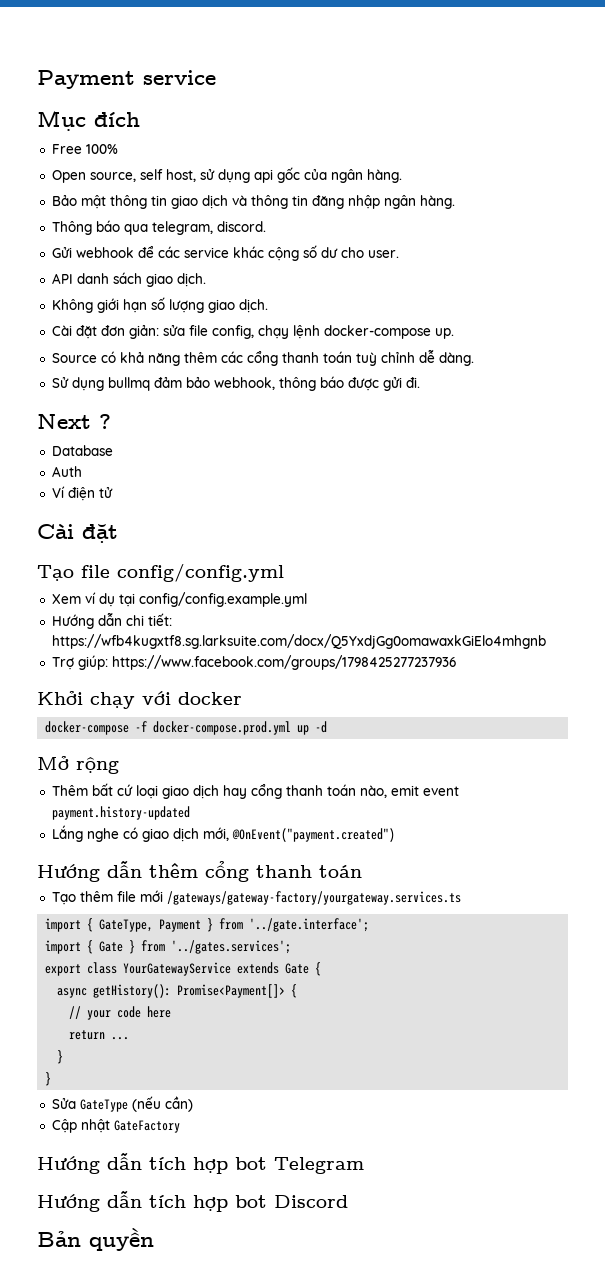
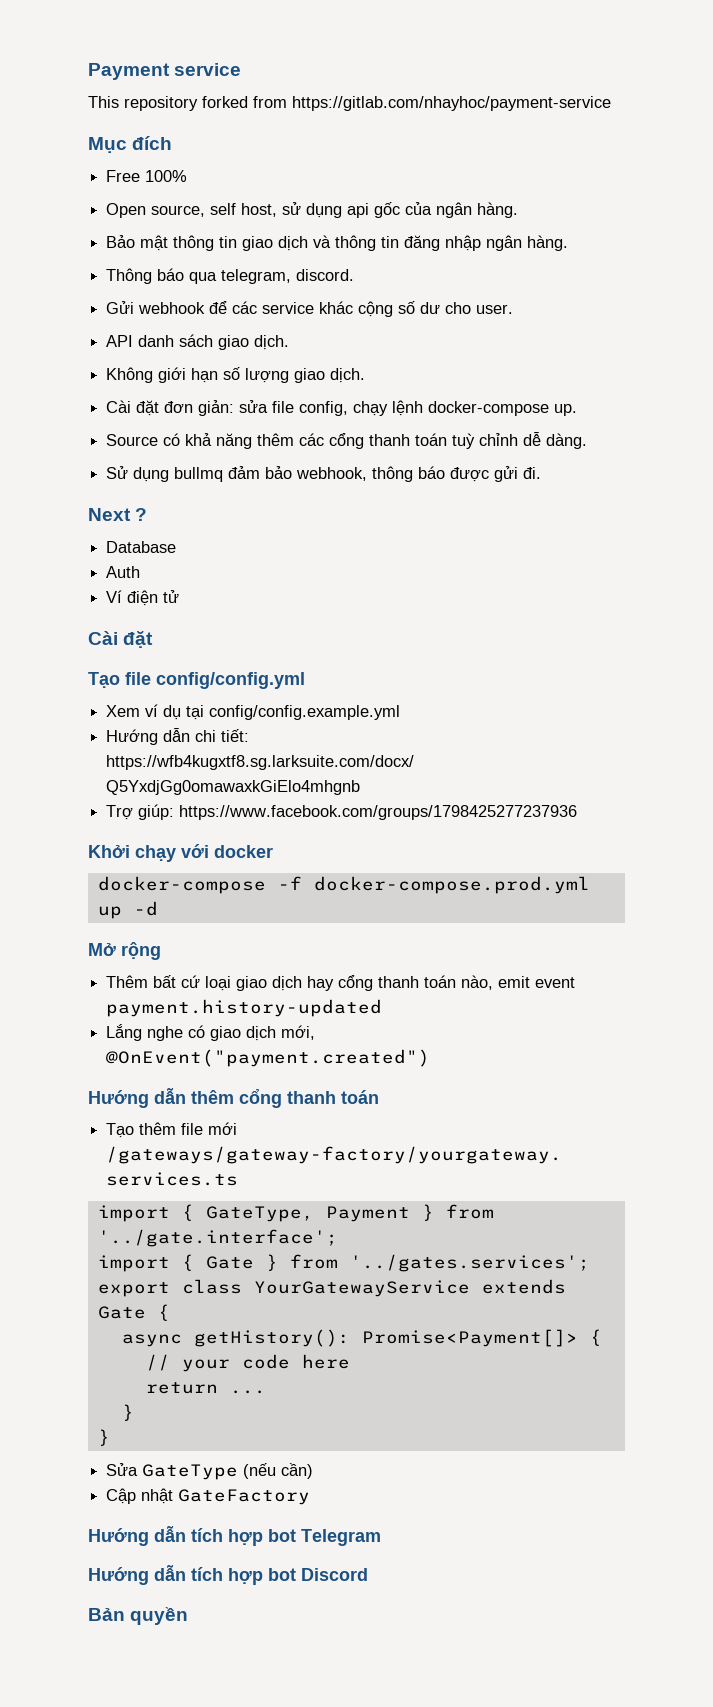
(216, 77) none -> [88,96,611,111] // This repository forked from https://gitlab.com/nhayhoc/payment-service

